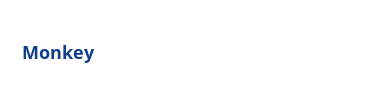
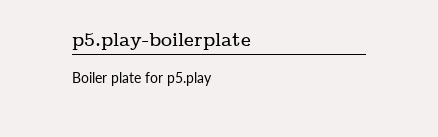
[22,45,95,63] Monkey -> [72,33,251,50] [72,72,212,86] p5.play-boilerplate // Boiler plate for p5.play

